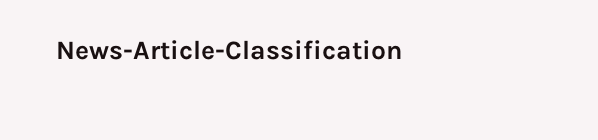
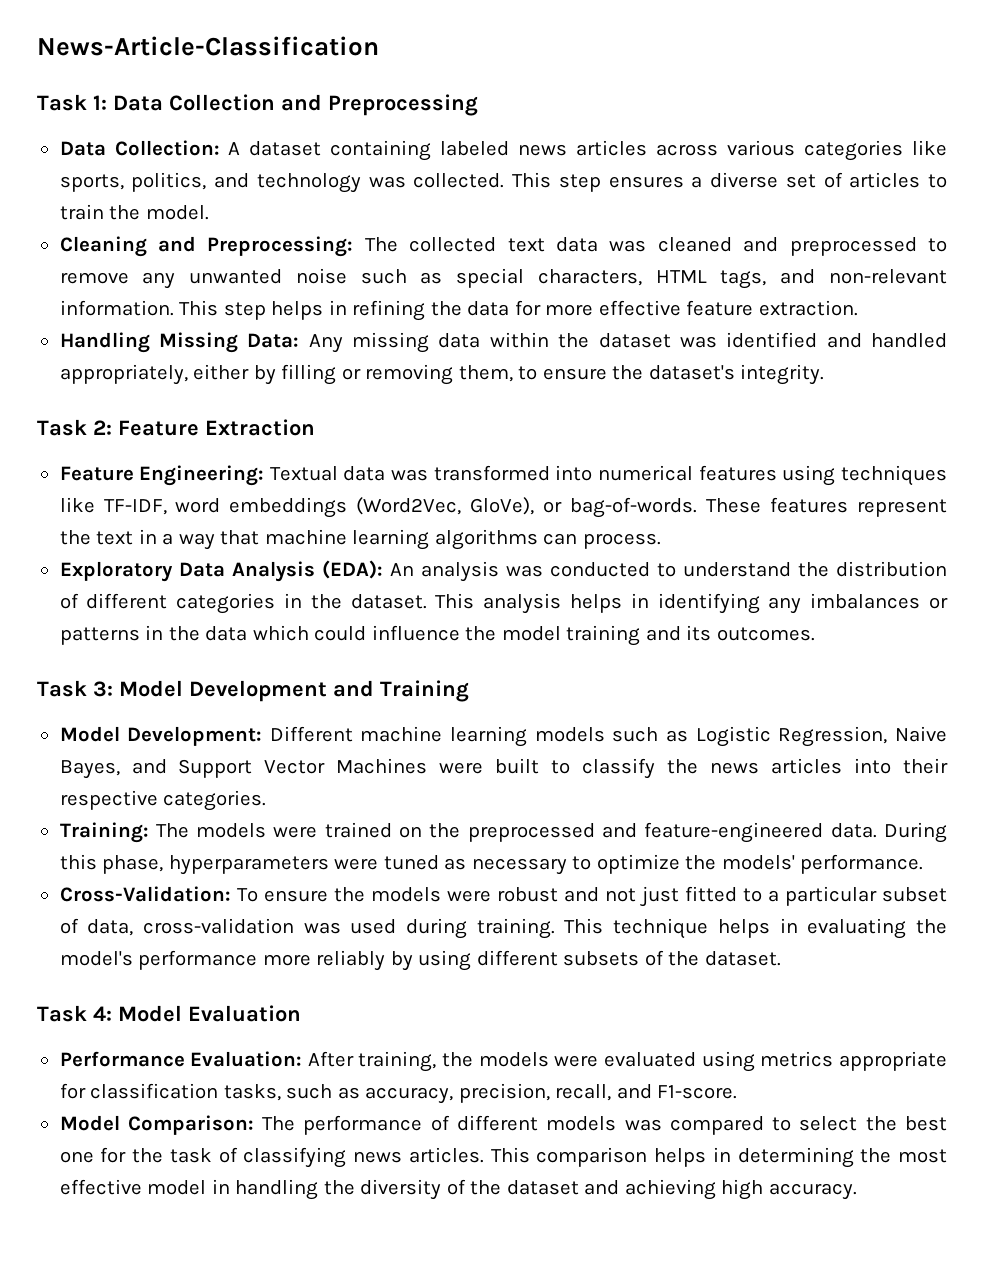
(403, 50) none -> [37,94,478,116] [59,140,948,161] [59,172,948,193] [59,204,209,220] [59,236,947,257] [59,268,947,289] [59,300,858,321] [59,332,948,353] [59,364,825,385] [37,419,315,436] [59,465,947,486] [59,497,948,518] [59,529,661,550] [59,560,947,582] [59,593,949,614] [59,625,815,646] [37,680,469,702] [59,726,947,747] [59,758,949,779] [59,790,267,811] [59,822,948,843] [59,854,924,875] [59,886,947,907] [59,918,947,939] [59,950,781,971] [37,1005,301,1022] [59,1051,948,1072] [59,1083,738,1104] [59,1115,948,1135] [59,1147,948,1168] [59,1179,857,1200] // Task 1: Data Collection and Preprocessing // Data Collection: A dataset containing labeled news articles across various categories like sports, politics, and technology was collected. This step ensures a diverse set of articles to train the model. // Cleaning and Preprocessing: The collected text data was cleaned and preprocessed to remove any unwanted noise such as special characters, HTML tags, and non-relevant information. This step helps in refining the data for more effective feature extraction. // Handling Missing Data: Any missing data within the dataset was identified and handled appropriately, either by filling or removing them, to ensure the dataset's integrity. // Task 2: Feature Extraction // Feature Engineering: Textual data was transformed into numerical features using techniques like TF-IDF, word embeddings (Word2Vec, GloVe), or bag-of-words. These features represent the text in a way that machine learning algorithms can process. // Exploratory Data Analysis (EDA): An analysis was conducted to understand the distribution of different categories in the dataset. This analysis helps in identifying any imbalances or patterns in the data which could influence the model training and its outcomes. // Task 3: Model Development and Training // Model Development: Different machine learning models such as Logistic Regression, Naive Bayes, and Support Vector Machines were built to classify the news articles into their respective categories. // Training: The models were trained on the preprocessed and feature-engineered data. During this phase, hyperparameters were tuned as necessary to optimize the models' performance. // Cross-Validation: To ensure the models were robust and not just fitted to a particular subset of data, cross-validation was used during training. This technique helps in evaluating the model's performance more reliably by using different subsets of the dataset. // Task 4: Model Evaluation // Performance Evaluation: After training, the models were evaluated using metrics appropriate for classification tasks, such as accuracy, precision, recall, and F1-score. // Model Comparison: The performance of different models was compared to select the best one for the task of classifying news articles. This comparison helps in determining the most effective model in handling the diversity of the dataset and achieving high accuracy.

